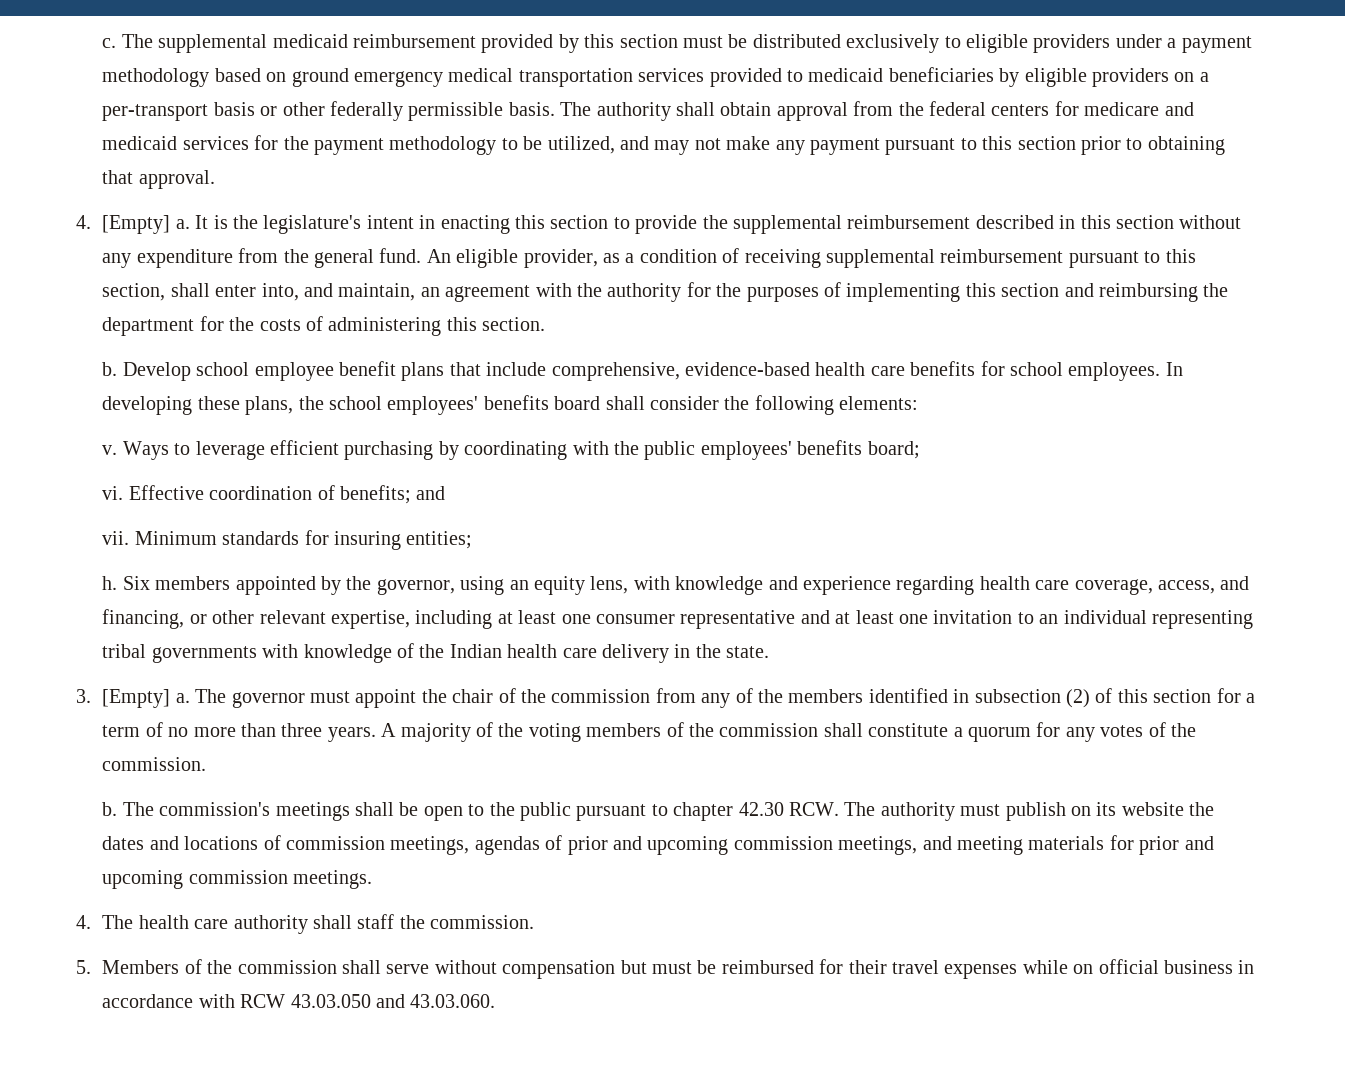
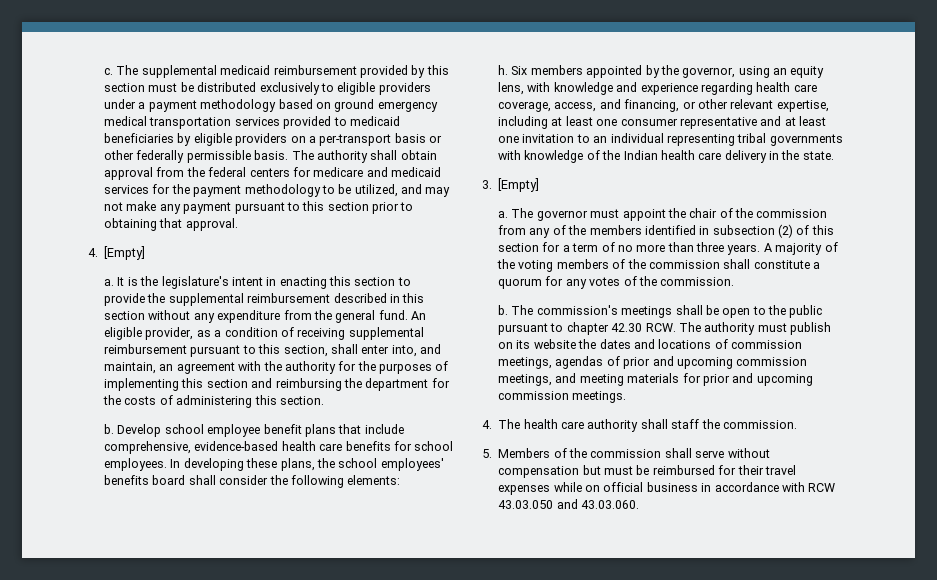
(171, 224) none -> (146, 253) //
[102,440,920,460] [102,485,446,504] [102,530,473,550] // v. Ways to leverage efficient purchasing by coordinating with the public employees' benefits board; // vi. Effective coordination of benefits; and // vii. Minimum standards for insuring entities; -> (401, 480) none
(171, 698) none -> (540, 185) //

